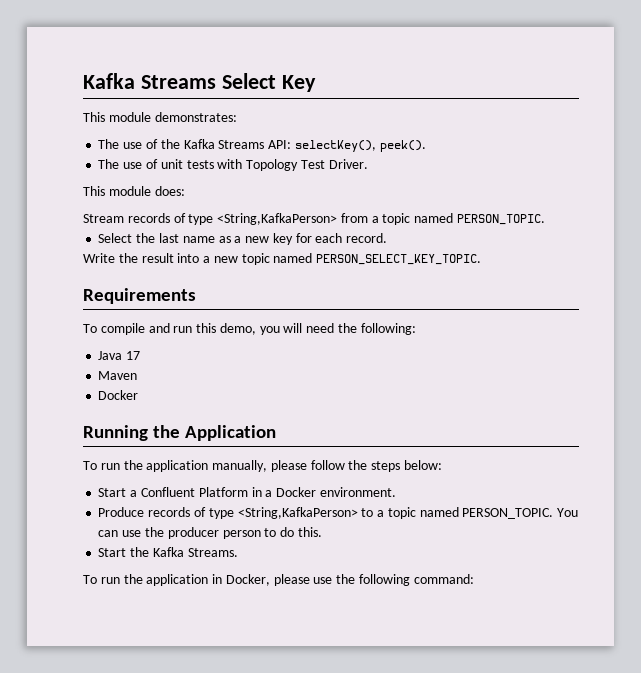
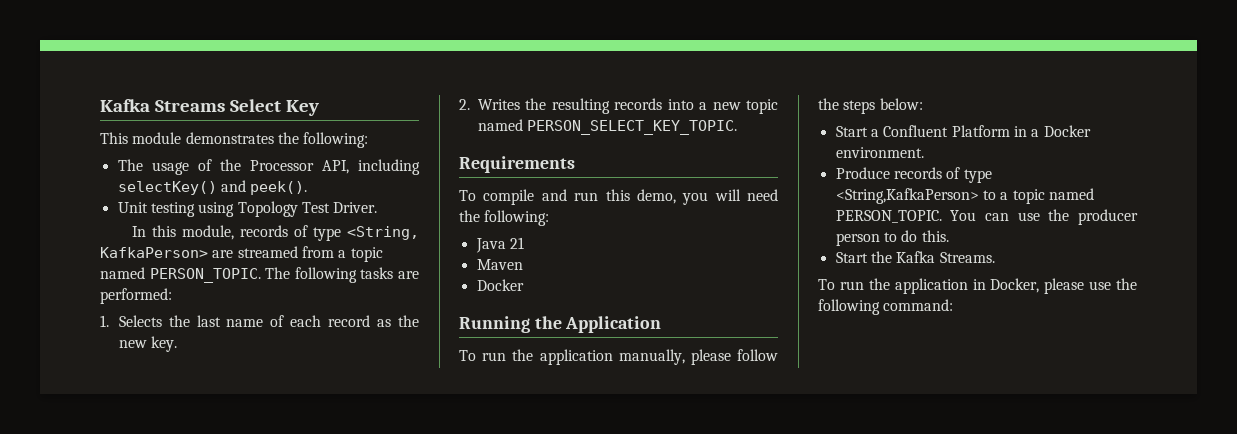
[154,112,237,122] [98,139,143,149] demonstrates: // The use -> [185,132,369,148] [117,159,189,175] demonstrates the following: // The usage
[183,139,426,152] [98,159,368,171] [83,186,185,196] [83,213,338,225] Kafka Streams API: selectKey(), peek(). // The use of unit tests with Topology Test Driver. // This module does: // Stream records of type <String,KafkaPerson> -> [249,159,420,175] [117,180,308,195] [117,201,378,217] [132,225,419,241] [100,246,298,258] Processor API, including selectKey() and peek(). // Unit testing using Topology Test Driver. // In this module, records of type <String, KafkaPerson> are streamed
[98,233,388,245] [83,253,174,263] // Select the last name as a new key for each record. // Write the result -> [265,267,420,283] [100,288,172,304] [100,315,419,327] [118,336,178,352] [459,98,663,114] The following tasks are performed: // 1. Selects the last name of each record as the new key. // 2. Writes the resulting records
[126,351,141,360] 17 -> [509,237,524,249] 21

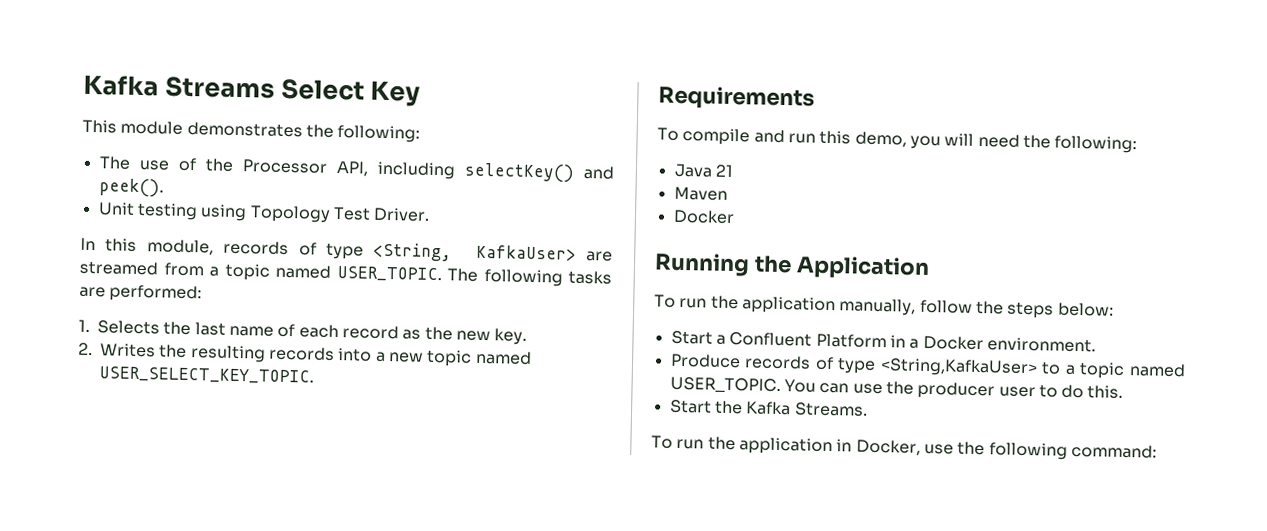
[151,162,189,175] usage -> [138,159,170,171] use
[100,247,208,258] KafkaPerson> -> [475,244,577,261] KafkaUser>
[149,268,261,283] PERSON_TOPIC. -> [336,265,442,283] USER_TOPIC.
[527,120,738,135] PERSON_SELECT_KEY_TOPIC. -> [99,366,314,385] USER_SELECT_KEY_TOPIC.
[690,349,731,365] please -> (917, 307) none
[835,188,979,204] <String,KafkaPerson> -> [879,358,1038,378] <String,KafkaUser>
[835,210,942,223] PERSON_TOPIC. -> [669,376,781,395] USER_TOPIC.
[835,233,880,246] person -> [998,386,1036,398] user
[1044,278,1085,294] please -> (921, 447) none

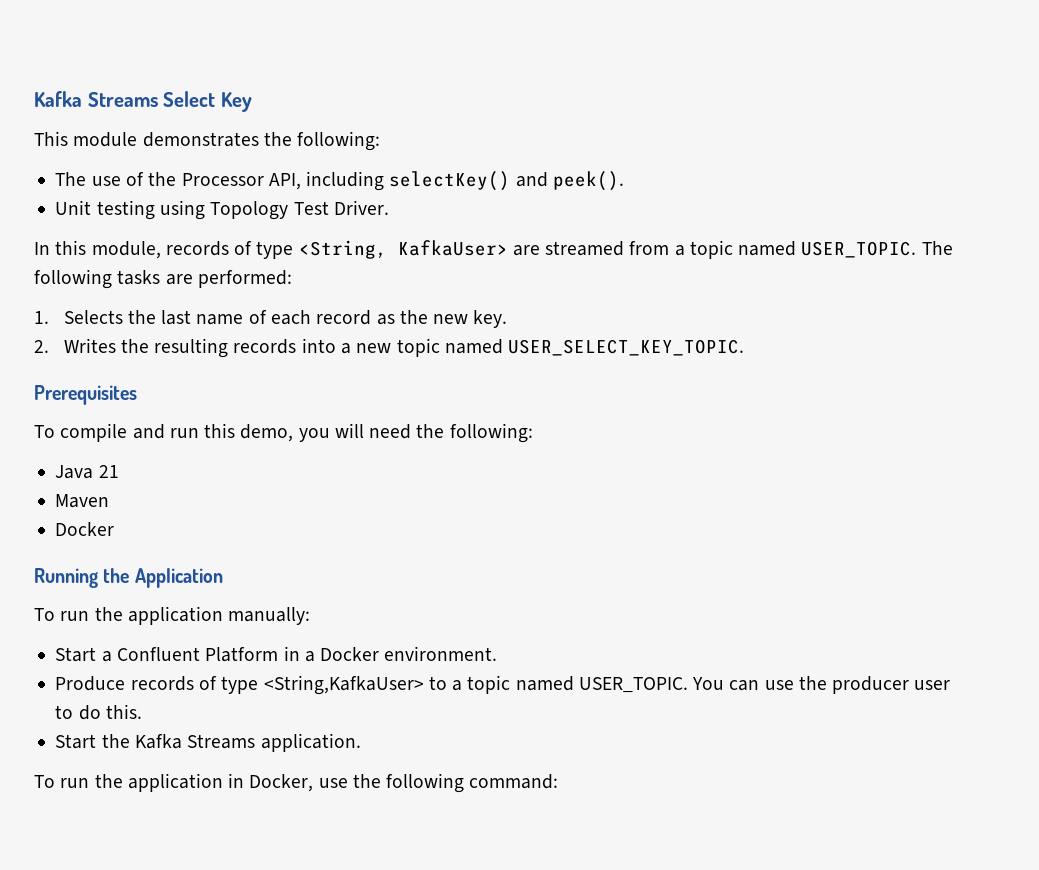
[658,85,815,111] Requirements -> [34,385,137,405] Prerequisites
[839,298,1114,319] manually, follow the steps below: -> [228,607,311,625] manually:
[794,402,868,417] Streams. -> [187,733,361,752] Streams application.

